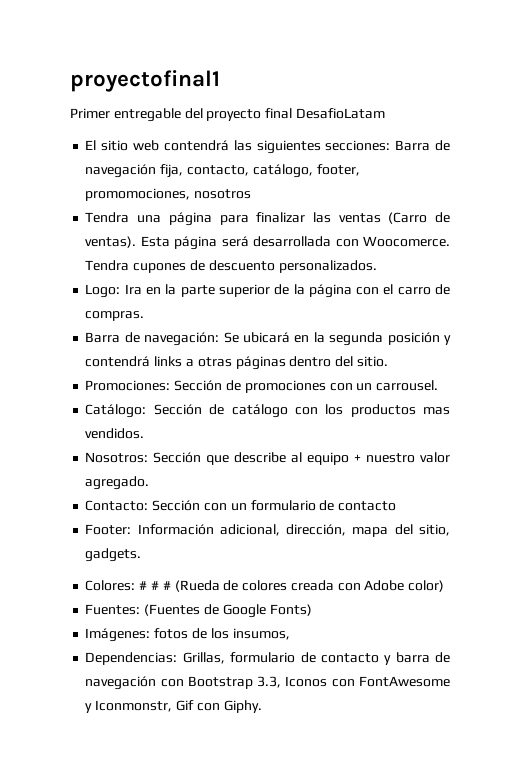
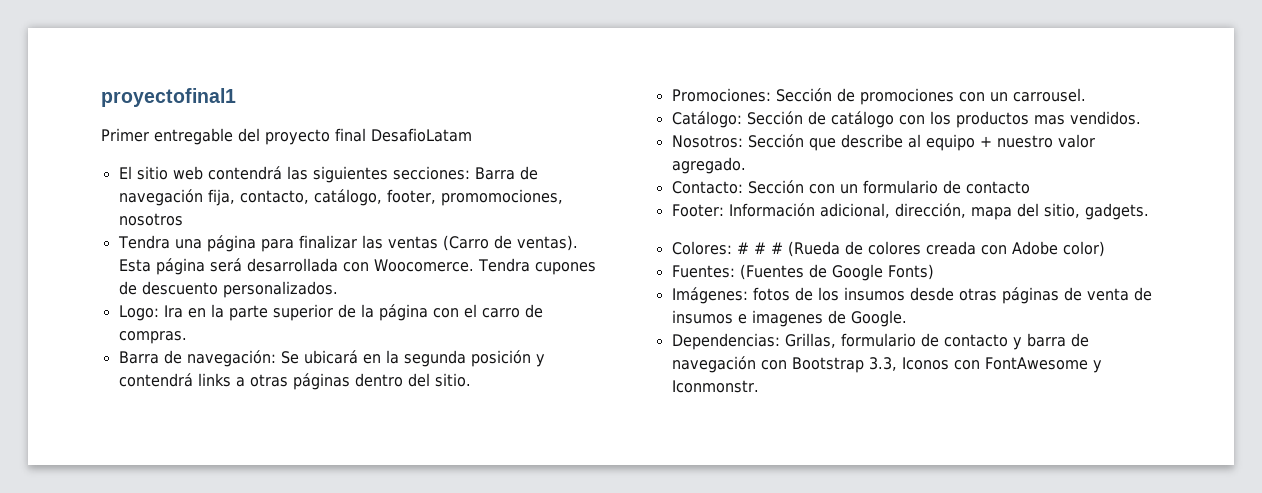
[232,628,290,640] insumos, -> [843,287,1152,304] [671,310,907,327] insumos desde otras páginas de venta de insumos e imagenes de Google.
[95,700,262,713] Iconmonstr, Gif con Giphy. -> [671,380,759,393] Iconmonstr.

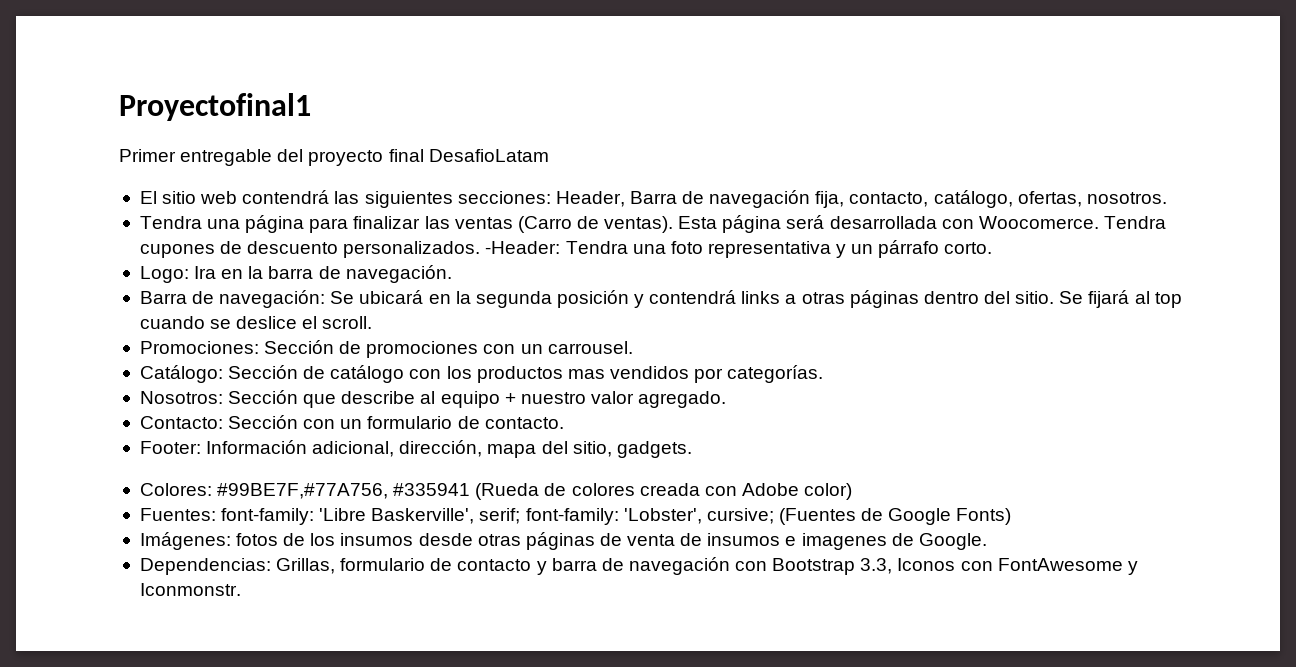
[101,88,236,107] proyectofinal1 -> [119,93,311,121] Proyectofinal1
(470, 173) none -> [555,191,625,207] Header,
[386,189,563,206] [118,213,183,226] footer, promomociones, nosotros -> [1017,191,1167,207] ofertas, nosotros.
[118,304,543,321] [118,331,187,344] // Logo: Ira en la parte superior de la página con el carro de compras. -> [485,240,993,258] [139,265,452,283] -Header: Tendra una foto representativa y un párrafo corto. // Logo: Ira en la barra de navegación.
(471, 380) none -> [1059,290,1182,308] [139,316,373,329] Se fijará al top cuando se deslice el scroll.
[1069,111,1141,125] vendidos. -> [609,365,824,383] vendidos por categorías.
[965,181,1030,194] contacto -> [484,417,564,429] contacto.
[736,242,783,254] # # # -> [217,483,471,499] #99BE7F,#77A756, #335941
(735, 271) none -> [221,508,774,525] font-family: 'Libre Baskerville', serif; font-family: 'Lobster', cursive;

